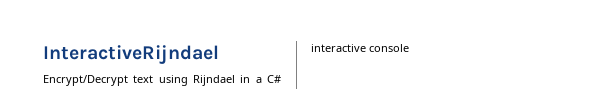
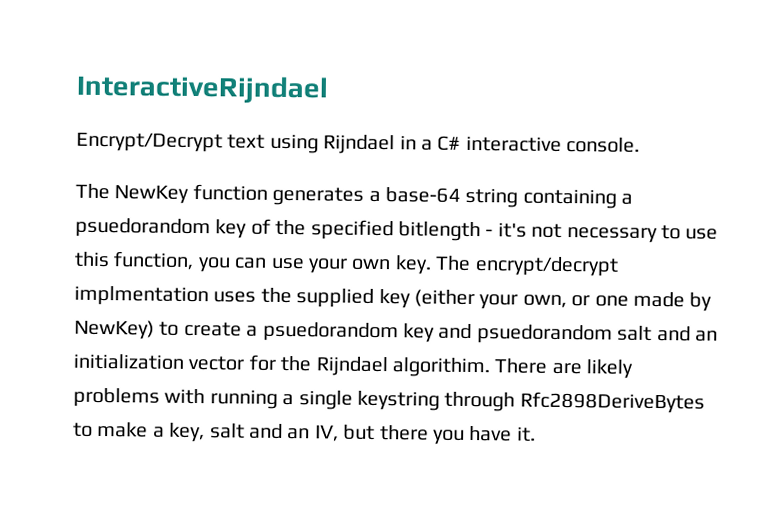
[369,44,409,52] console -> [566,137,641,153] [75,183,634,209] [75,217,719,244] [74,251,619,277] [74,285,713,312] [74,319,718,345] [73,353,634,379] [73,387,705,414] [73,421,536,445] console. // The NewKey function generates a base-64 string containing a psuedorandom key of the specified bitlength - it's not necessary to use this function, you can use your own key. The encrypt/decrypt implmentation uses the supplied key (either your own, or one made by NewKey) to create a psuedorandom key and psuedorandom salt and an initialization vector for the Rijndael algorithim. There are likely problems with running a single keystring through Rfc2898DeriveBytes to make a key, salt and an IV, but there you have it.

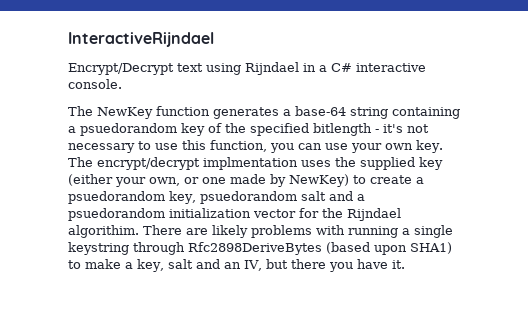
[403,323,473,343] key and -> [169,191,196,204] key,
[694,330,718,342] an -> [356,194,365,201] [68,208,165,221] a psuedorandom
(705, 402) none -> [326,242,452,255] (based upon SHA1)

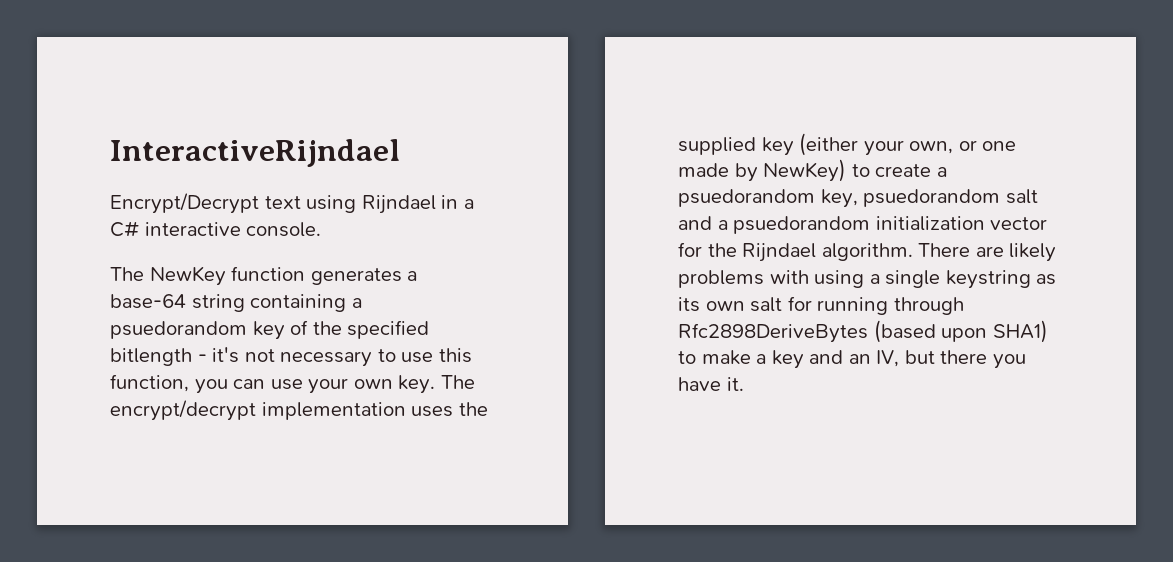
[203,157,298,170] implmentation -> [261,402,406,420] implementation
[68,225,139,238] algorithim. -> [821,243,913,261] algorithm.
[348,226,398,238] running -> [814,270,865,288] using
(129, 248) none -> [1036,274,1057,285] [678,296,889,315] as its own salt for running
[137,259,193,272] key, salt -> [771,350,804,369] key

